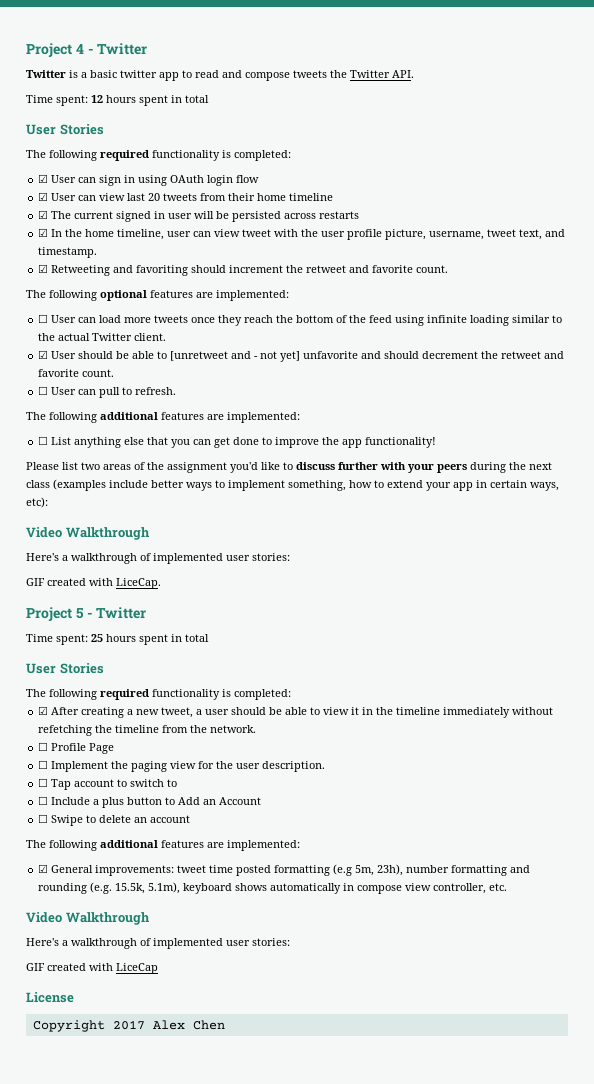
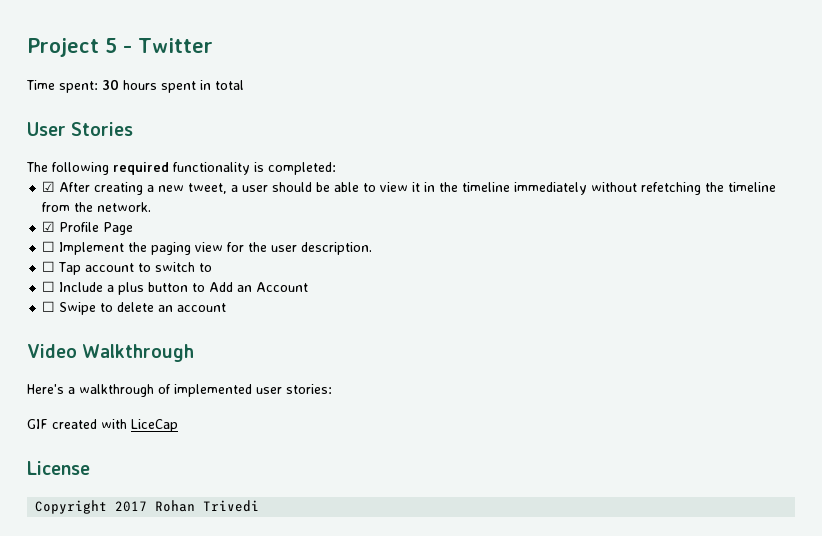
[26,43,148,57] [26,70,414,81] [26,95,209,106] [26,124,104,135] [26,150,291,161] [38,174,260,186] [38,192,334,201] [38,210,360,222] [38,228,566,240] [38,247,98,258] [38,264,449,276] [26,290,289,301] [38,314,563,326] [38,333,167,341] [38,350,565,362] [38,369,115,377] [38,386,177,398] [26,412,300,423] [38,436,437,448] [26,462,552,473] [26,479,559,491] [26,497,48,508] [26,527,150,540] [26,553,290,564] [26,578,161,589] [26,607,72,621] Project 4 - Twitter // Twitter is a basic twitter app to read and compose tweets the Twitter API. // Time spent: 12 hours spent in total // User Stories // The following required functionality is completed: // ☑ User can sign in using OAuth login flow // ☑ User can view last 20 tweets from their home timeline // ☑ The current signed in user will be persisted across restarts // ☑ In the home timeline, user can view tweet with the user profile picture, username, tweet text, and timestamp. // ☑ Retweeting and favoriting should increment the retweet and favorite count. // The following optional features are implemented: // ☐ User can load more tweets once they reach the bottom of the feed using infinite loading similar to the actual Twitter client. // ☑ User should be able to [unretweet and - not yet] unfavorite and should decrement the retweet and favorite count. // ☐ User can pull to refresh. // The following additional features are implemented: // ☐ List anything else that you can get done to improve the app functionality! // Please list two areas of the assignment you'd like to discuss further with your peers during the next class (examples include better ways to implement something, how to extend your app in certain ways, etc): // Video Walkthrough // Here's a walkthrough of implemented user stories: // GIF created with LiceCap. // Project -> [27,38,99,57] Project
[91,634,103,642] 25 -> [102,79,119,90] 30
[38,742,49,751] ☐ -> [42,221,56,232] ☑
[26,840,300,851] [38,864,531,876] [38,882,508,894] // The following additional features are implemented: // ☑ General improvements: tweet time posted formatting (e.g 5m, 23h), number formatting and rounding (e.g. 15.5k, 5.1m), keyboard shows automatically in compose view controller, etc. -> (227, 307) none
[152,1020,225,1030] Alex Chen -> [155,500,260,512] Rohan Trivedi

